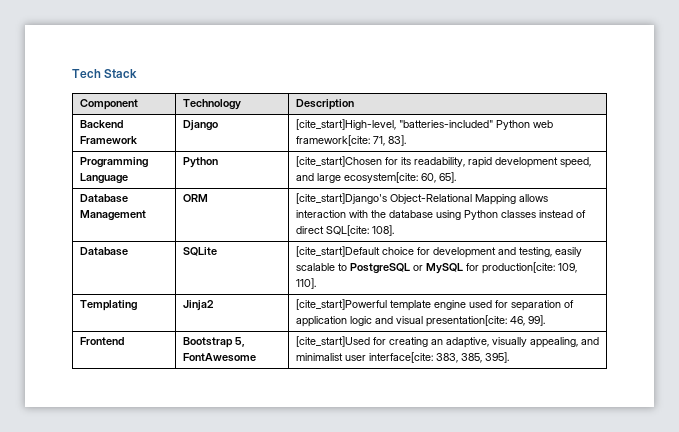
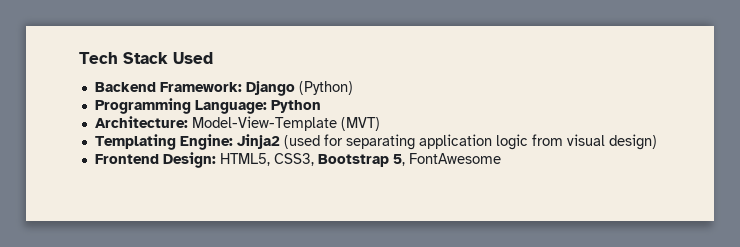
[79,99,138,110] [182,99,241,110] [295,99,354,110] [79,120,123,128] [79,136,137,144] [182,120,218,131] [295,119,553,130] [295,135,406,146] [79,157,148,168] [79,173,128,184] [182,157,218,168] [295,156,591,168] [295,172,456,183] [79,194,128,203] [79,210,146,221] [182,194,208,202] [295,193,548,205] [295,210,586,220] [295,225,394,236] [79,247,128,256] [182,247,217,256] [295,246,582,258] [295,262,577,274] [295,278,316,289] [79,300,137,311] [182,300,214,311] [295,299,574,311] [295,315,545,327] [79,337,124,345] [182,337,245,348] [182,353,256,362] [295,336,599,348] [295,352,509,363] // Component | Technology | Description // Backend Framework | Django | [cite_start]High-level, "batteries-included" Python web framework[cite: 71, 83]. // Programming Language | Python | [cite_start]Chosen for its readability, rapid development speed, and large ecosystem[cite: 60, 65]. // Database Management | ORM | [cite_start]Django's Object-Relational Mapping allows interaction with the database using Python classes instead of direct SQL[cite: 108]. // Database | SQLite | [cite_start]Default choice for development and testing, easily scalable to PostgreSQL or MySQL for production[cite: 109, 110]. // Templating | Jinja2 | [cite_start]Powerful template engine used for separation of application logic and visual presentation[cite: 46, 99]. // Frontend | Bootstrap 5, FontAwesome | [cite_start]Used for creating an adaptive, visually appealing, and minimalist user interface[cite: 383, 385, 395]. -> [173,52,213,64] [94,81,353,96] [94,98,321,114] [94,116,380,131] [94,134,657,150] [94,152,501,168] Used // Backend Framework: Django (Python) // Programming Language: Python // Architecture: Model-View-Template (MVT) // Templating Engine: Jinja2 (used for separating application logic from visual design) // Frontend Design: HTML5, CSS3, Bootstrap 5, FontAwesome

